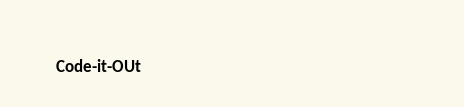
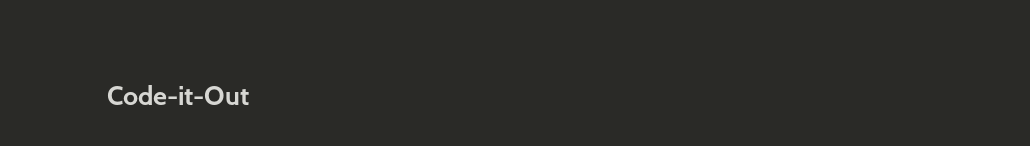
[56,59,141,72] Code-it-OUt -> [107,85,249,105] Code-it-Out

